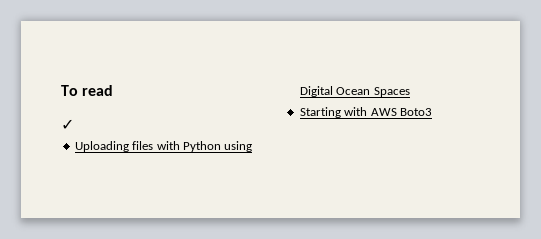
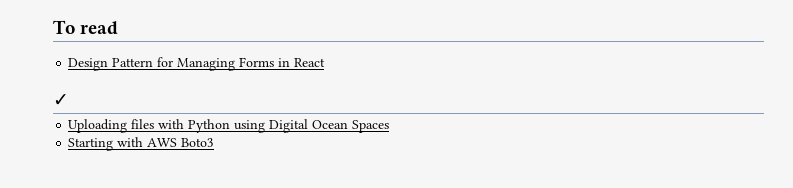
(114, 90) none -> [68,57,326,71] // Design Pattern for Managing Forms in React

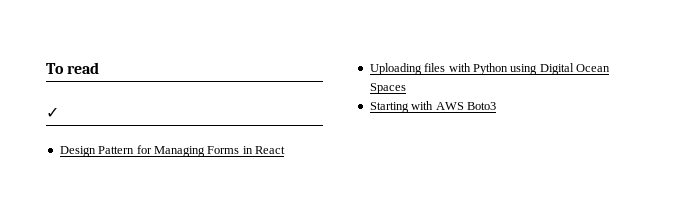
(119, 28) none -> [46,107,59,118] // ✓
[53,94,69,106] // ✓ -> (285, 150) none

